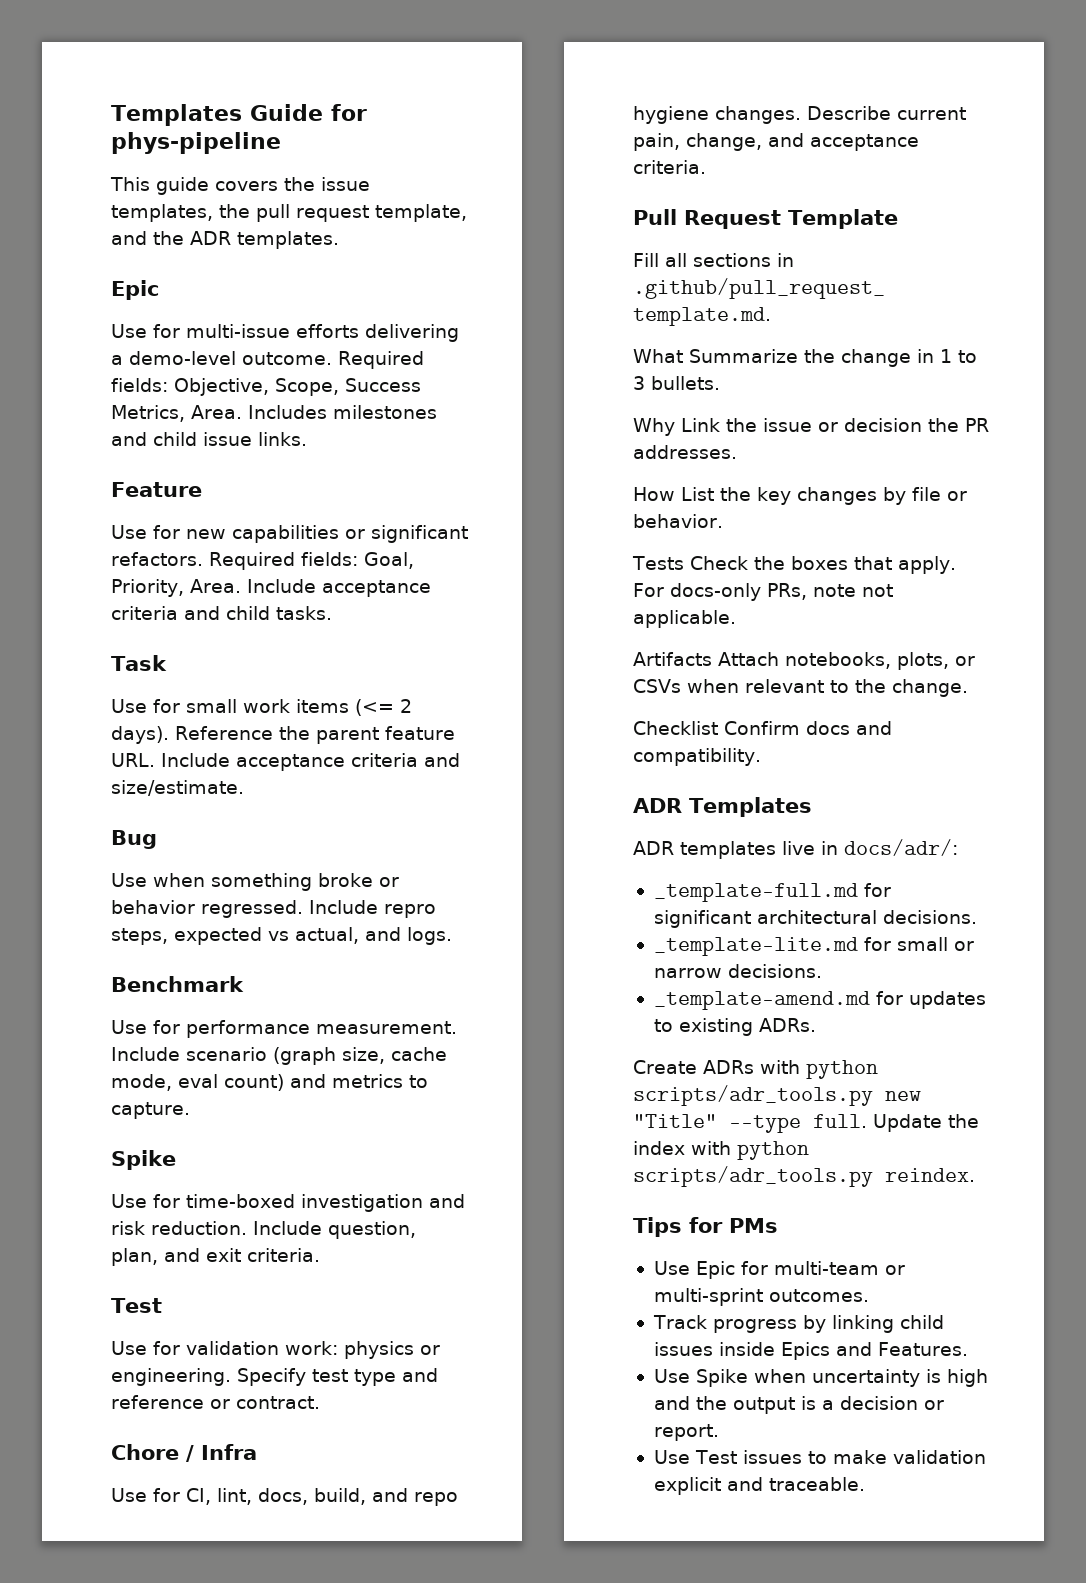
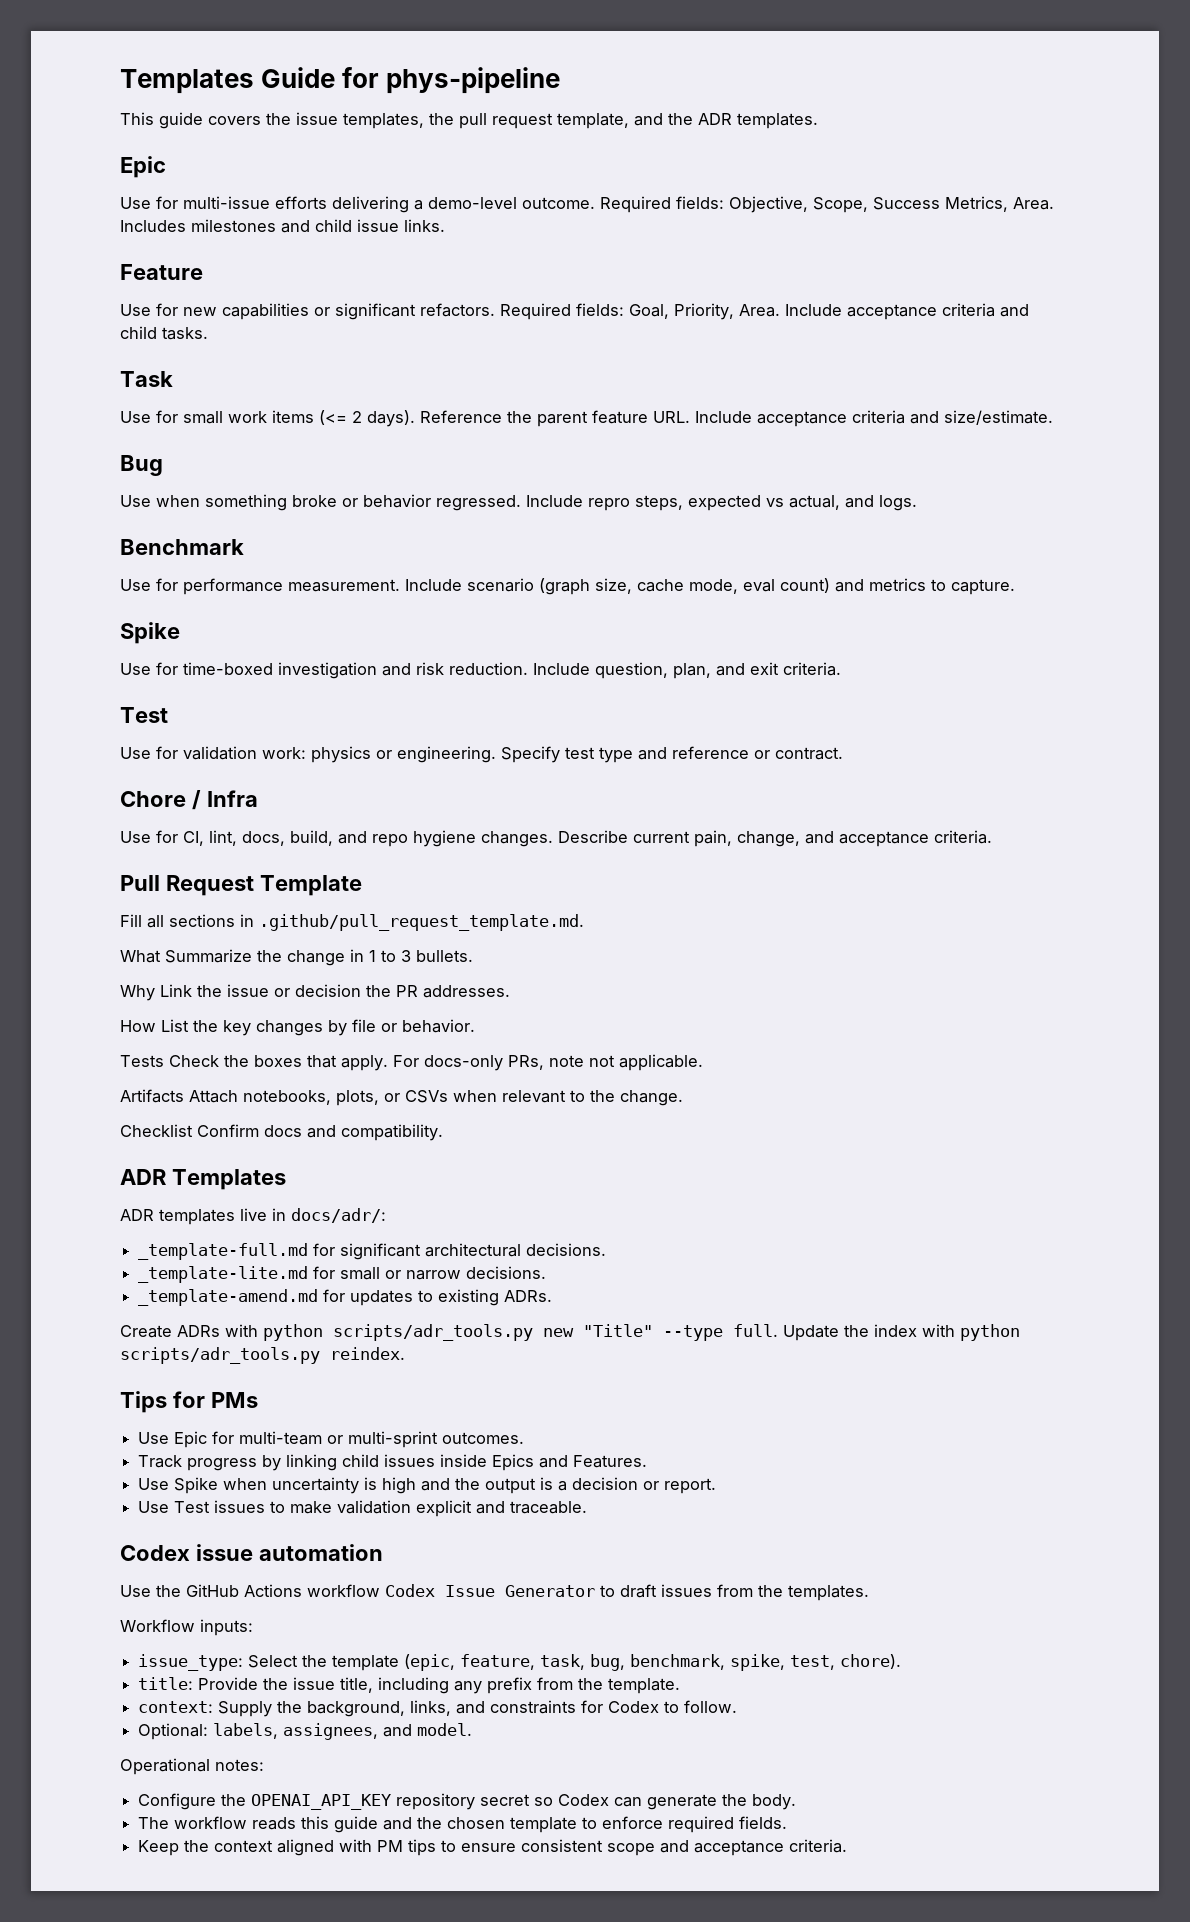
(865, 1484) none -> [120,1544,383,1561] [120,1584,869,1601] [120,1619,253,1636] [138,1654,902,1671] [138,1677,681,1694] [138,1700,738,1717] [138,1723,473,1740] [120,1758,264,1775] [138,1793,797,1810] [138,1816,788,1833] [138,1839,848,1856] // Codex issue automation // Use the GitHub Actions workflow Codex Issue Generator to draft issues from the templates. // Workflow inputs: // issue_type: Select the template (epic, feature, task, bug, benchmark, spike, test, chore). // title: Provide the issue title, including any prefix from the template. // context: Supply the background, links, and constraints for Codex to follow. // Optional: labels, assignees, and model. // Operational notes: // Configure the OPENAI_API_KEY repository secret so Codex can generate the body. // The workflow reads this guide and the chosen template to enforce required fields. // Keep the context aligned with PM tips to ensure consistent scope and acceptance criteria.

